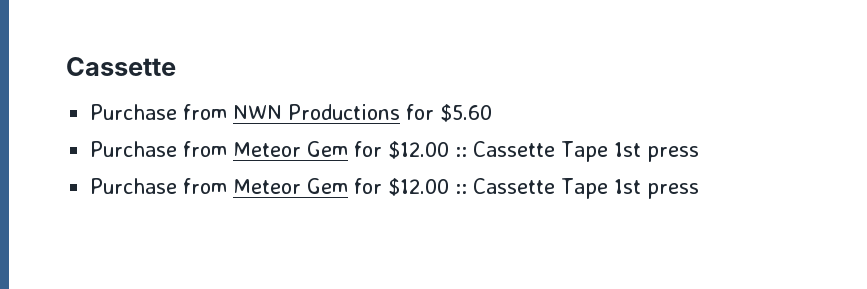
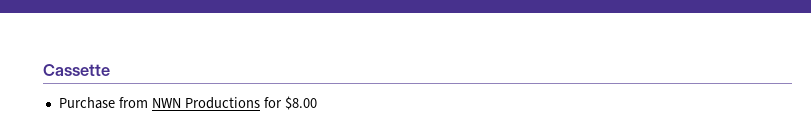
[440,104,493,122] [90,141,700,162] [90,178,700,199] $5.60 // Purchase from Meteor Gem for $12.00 :: Cassette Tape 1st press // Purchase from Meteor Gem for $12.00 :: Cassette Tape 1st press -> [284,96,317,110] $8.00

